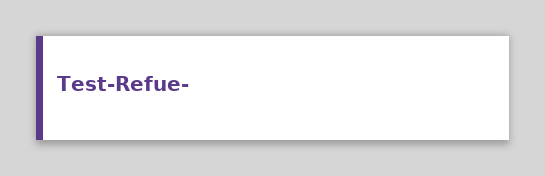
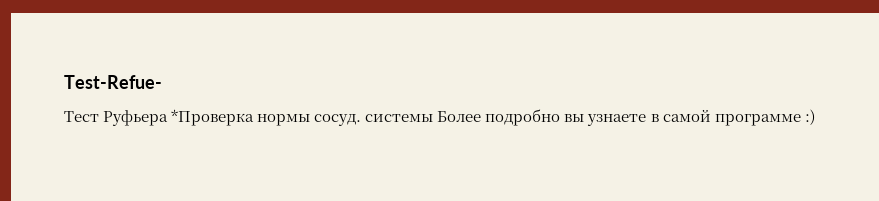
(189, 83) none -> [64,109,815,126] // Тест Руфьера *Проверка нормы сосуд. системы Более подробно вы узнаете в самой программе :)

